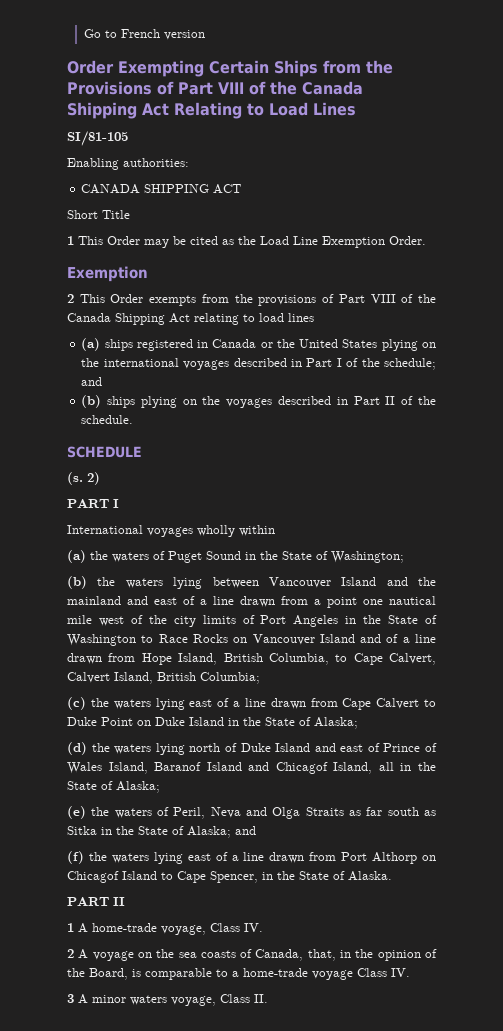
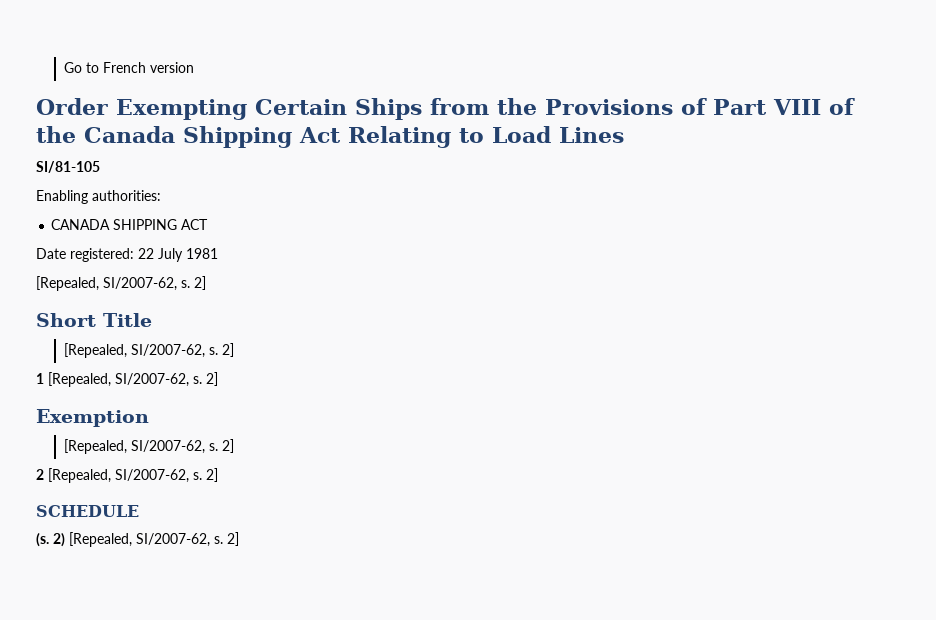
[67,210,130,219] [67,236,426,248] [67,266,148,282] [67,294,437,306] [67,313,314,325] [81,338,436,351] [81,358,436,370] [81,377,103,386] [81,395,437,408] [81,415,134,424] [67,446,142,458] [67,472,100,485] [67,499,119,508] [67,525,275,537] [67,550,404,563] [67,576,436,589] [67,596,436,608] [67,615,438,627] [67,634,437,646] [67,653,436,665] [67,672,260,684] [67,697,436,710] [67,717,358,729] [67,742,437,755] [67,762,436,774] [67,781,160,793] [67,806,436,819] [67,826,256,838] [67,851,437,864] [67,871,392,883] [67,897,125,906] [67,923,263,935] [67,949,438,961] [67,968,410,980] [67,994,268,1006] Short Title // 1 This Order may be cited as the Load Line Exemption Order. // Exemption // 2 This Order exempts from the provisions of Part VIII of the Canada Shipping Act relating to load lines // (a) ships registered in Canada or the United States plying on the international voyages described in Part I of the schedule; and // (b) ships plying on the voyages described in Part II of the schedule. // SCHEDULE // (s. 2) // PART I // International voyages wholly within // (a) the waters of Puget Sound in the State of Washington; // (b) the waters lying between Vancouver Island and the mainland and east of a line drawn from a point one nautical mile west of the city limits of Port Angeles in the State of Washington to Race Rocks on Vancouver Island and of a line drawn from Hope Island, British Columbia, to Cape Calvert, Calvert Island, British Columbia; // (c) the waters lying east of a line drawn from Cape Calvert to Duke Point on Duke Island in the State of Alaska; // (d) the waters lying north of Duke Island and east of Prince of Wales Island, Baranof Island and Chicagof Island, all in the State of Alaska; // (e) the waters of Peril, Neva and Olga Straits as far south as Sitka in the State of Alaska; and // (f) the waters lying east of a line drawn from Port Althorp on Chicagof Island to Cape Spencer, in the State of Alaska. // PART II // 1 A home-trade voyage, Class IV. // 2 A voyage on the sea coasts of Canada, that, in the opinion of the Board, is comparable to a home-trade voyage Class IV. // 3 A minor waters voyage, Class II. -> [36,248,218,262] [36,276,206,291] [36,313,152,327] [63,343,234,358] [36,372,218,387] [36,409,149,427] [63,439,234,454] [36,468,218,483] [36,505,139,517] [36,532,239,547] Date registered: 22 July 1981 // [Repealed, SI/2007-62, s. 2] // Short Title // [Repealed, SI/2007-62, s. 2] // 1 [Repealed, SI/2007-62, s. 2] // Exemption // [Repealed, SI/2007-62, s. 2] // 2 [Repealed, SI/2007-62, s. 2] // SCHEDULE // (s. 2) [Repealed, SI/2007-62, s. 2]

